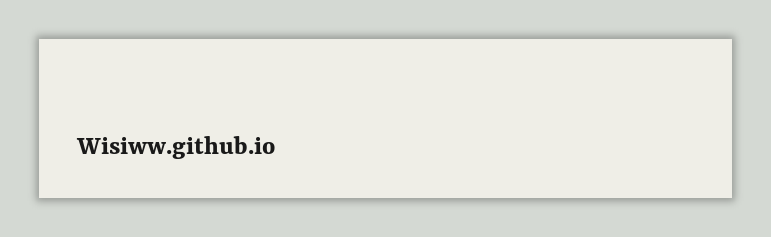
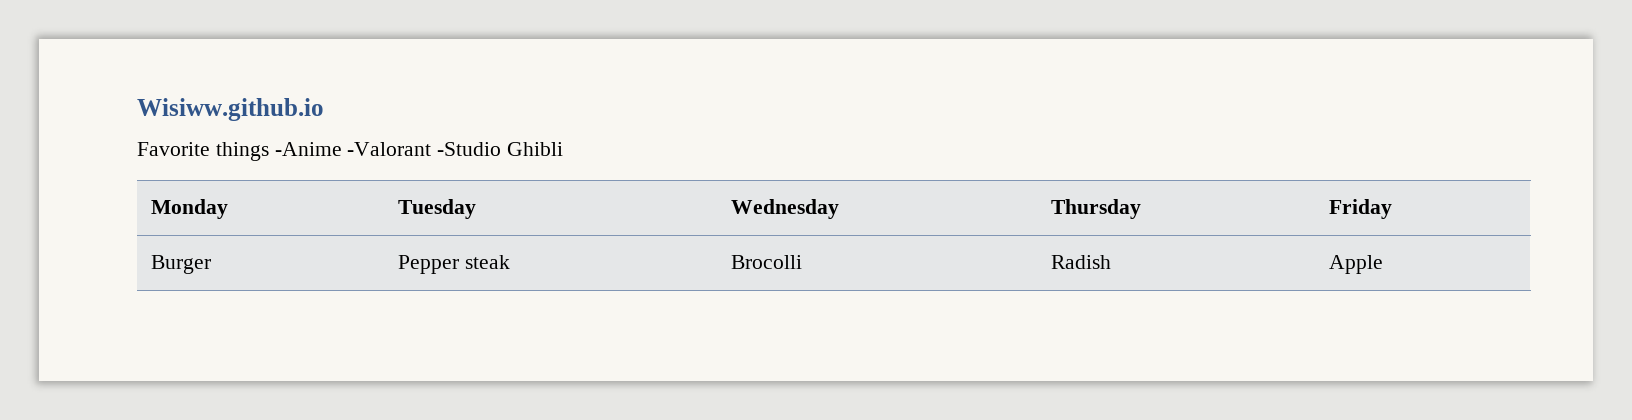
(275, 147) none -> [137,142,564,161] [150,199,228,219] [397,199,476,219] [730,199,839,219] [1050,199,1141,219] [1328,199,1392,219] [150,255,211,274] [397,255,510,274] [730,255,802,269] [1050,255,1111,269] [1328,255,1383,274] // Favorite things -Anime -Valorant -Studio Ghibli // Monday | Tuesday | Wednesday | Thursday | Friday // Burger | Pepper steak | Brocolli | Radish | Apple

